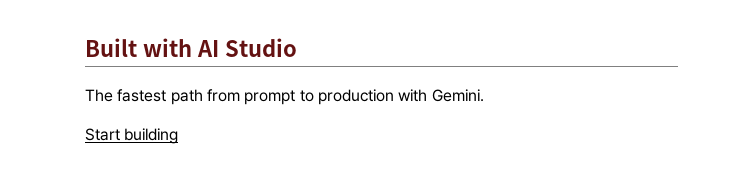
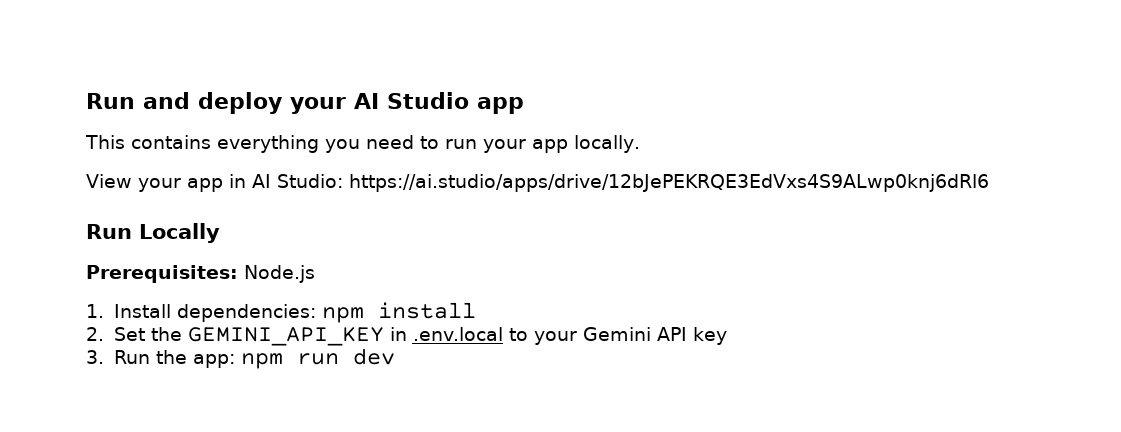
[85,38,297,57] [85,89,484,105] [85,128,179,144] Built with AI Studio // The fastest path from prompt to production with Gemini. // Start building -> [86,92,524,114] [85,135,640,153] [86,174,989,192] [86,223,220,243] [86,265,315,283] [86,302,476,323] [86,327,728,346] [86,348,396,369] Run and deploy your AI Studio app // This contains everything you need to run your app locally. // View your app in AI Studio: https://ai.studio/apps/drive/12bJePEKRQE3EdVxs4S9ALwp0knj6dRl6 // Run Locally // Prerequisites: Node.js // 1. Install dependencies: npm install // 2. Set the GEMINI_API_KEY in .env.local to your Gemini API key // 3. Run the app: npm run dev

